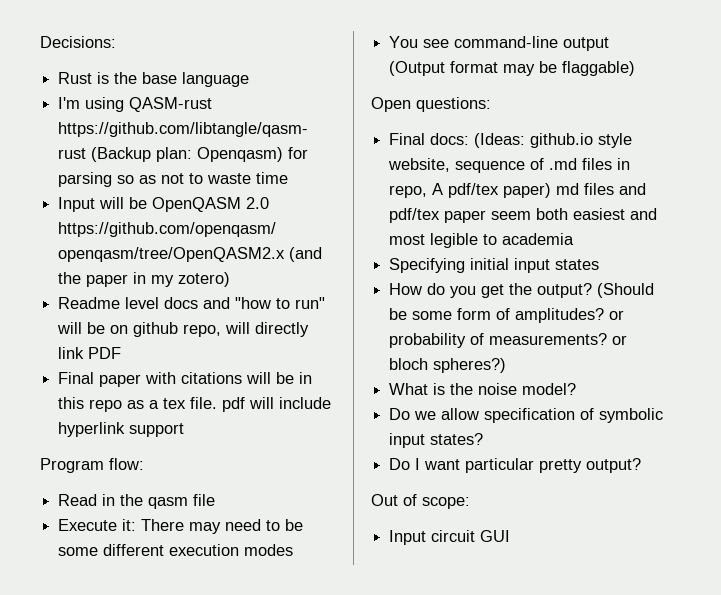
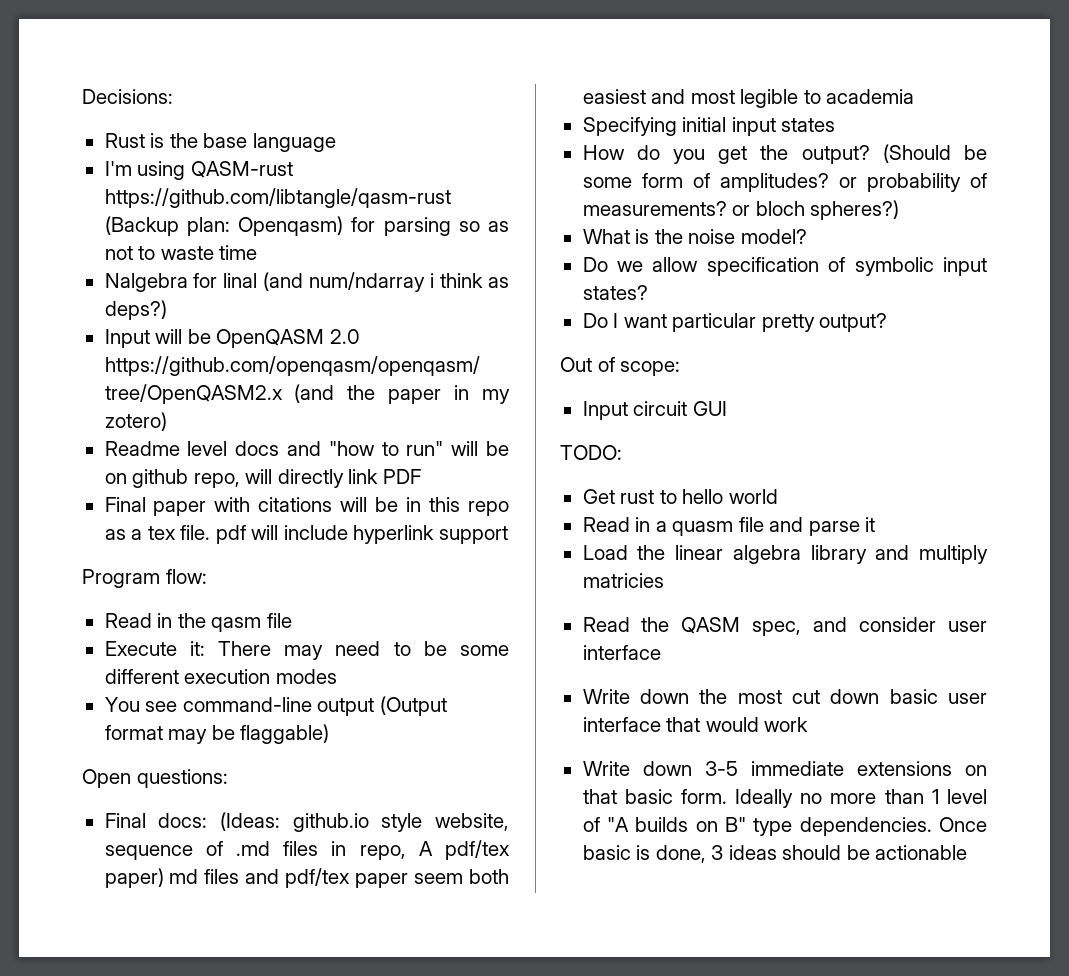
(289, 178) none -> [104,272,509,292] [104,300,167,320] // Nalgebra for linal (and num/ndarray i think as deps?)
(511, 536) none -> [560,445,622,460] [582,489,778,504] [582,517,876,536] [582,545,988,564] [582,573,664,588] [582,617,987,636] [582,645,661,660] [582,689,987,704] [582,717,809,732] [582,761,987,776] [582,789,987,808] [582,817,987,836] [582,845,968,863] // TODO: // Get rust to hello world // Read in a quasm file and parse it // Load the linear algebra library and multiply matricies // Read the QASM spec, and consider user interface // Write down the most cut down basic user interface that would work // Write down 3-5 immediate extensions on that basic form. Ideally no more than 1 level of "A builds on B" type dependencies. Once basic is done, 3 ideas should be actionable

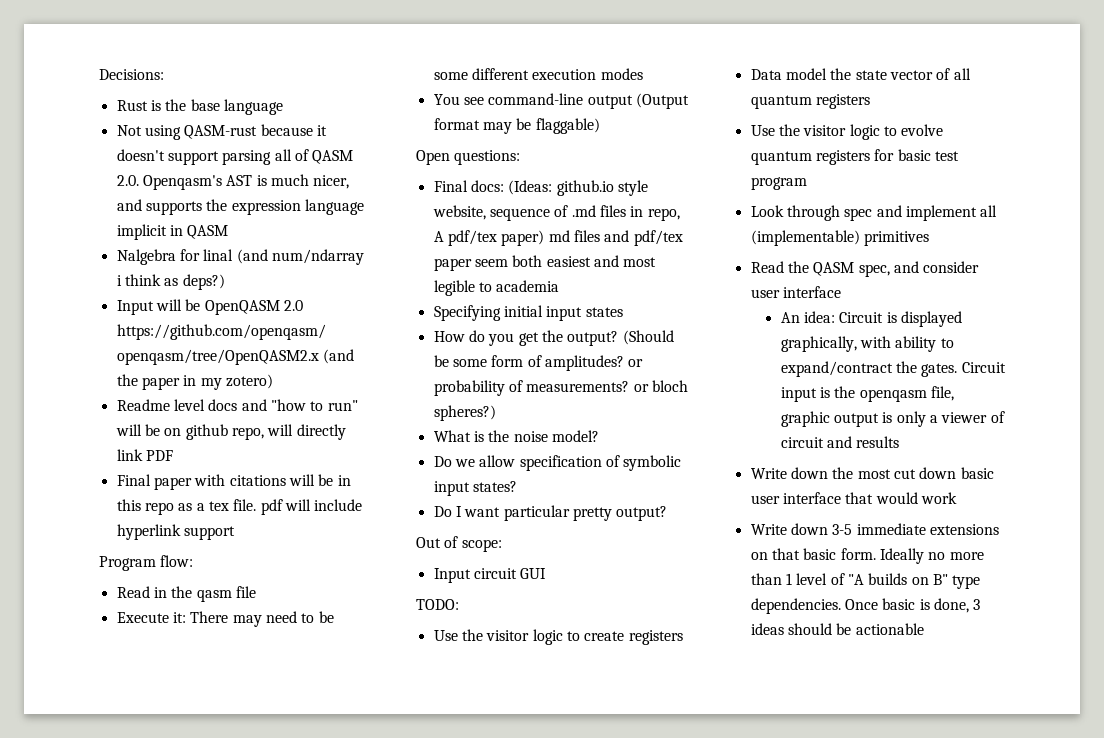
[104,161,132,176] I'm -> [116,125,142,136] Not
[104,188,451,208] [104,216,510,236] [104,245,258,260] https://github.com/libtangle/qasm-rust (Backup plan: Openqasm) for parsing so as not to waste time -> [260,124,327,136] [116,149,354,165] [116,174,350,190] [116,199,364,215] [116,224,229,240] because it doesn't support parsing all of QASM 2.0. Openqasm's AST is much nicer, and supports the expression language implicit in QASM
[582,489,778,504] [582,517,876,536] [582,545,988,564] [582,573,664,588] Get rust to hello world // Read in a quasm file and parse it // Load the linear algebra library and multiply matricies -> [433,629,683,645] [750,68,971,80] [750,94,870,109] [750,124,944,140] [750,149,959,165] [750,177,807,190] [750,205,998,221] [750,230,929,246] Use the visitor logic to create registers // Data model the state vector of all quantum registers // Use the visitor logic to evolve quantum registers for basic test program // Look through spec and implement all (implementable) primitives
(661, 652) none -> [780,311,962,327] [780,336,954,352] [780,361,1006,377] [780,386,954,402] [780,411,1005,427] [780,436,900,448] // An idea: Circuit is displayed graphically, with ability to expand/contract the gates. Circuit input is the openqasm file, graphic output is only a viewer of circuit and results

